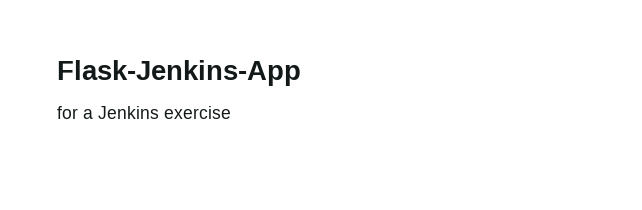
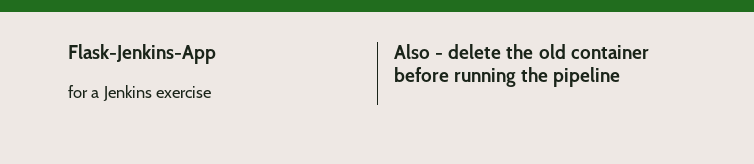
(231, 112) none -> [394,44,649,59] [394,67,621,87] // Also - delete the old container before running the pipeline

